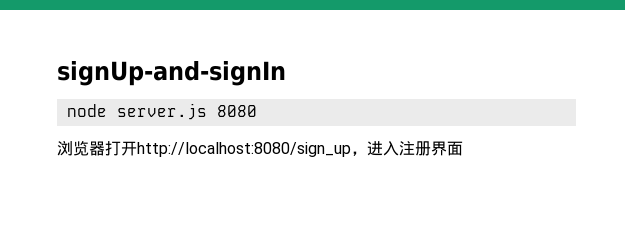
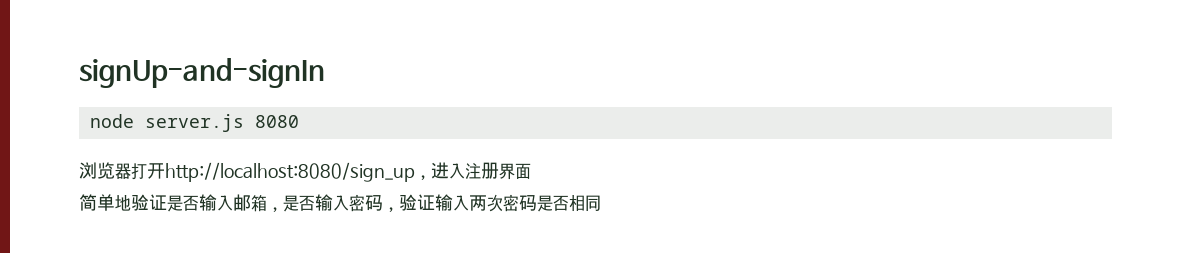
(463, 148) none -> [79,194,601,212] // 简单地验证是否输入邮箱，是否输入密码，验证输入两次密码是否相同

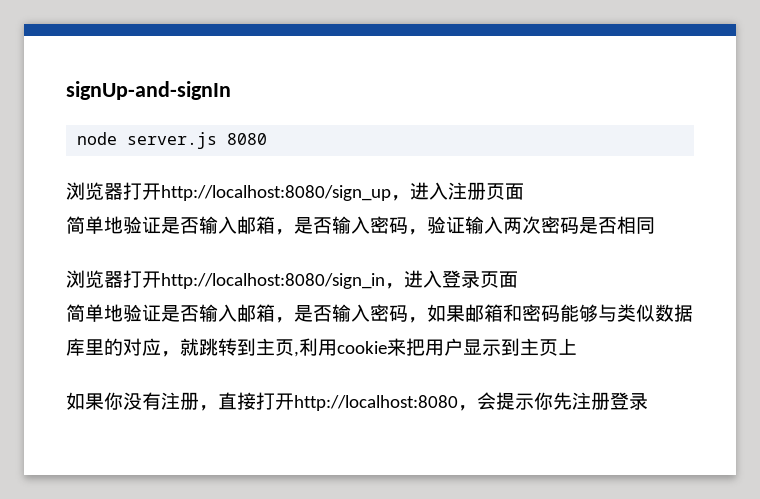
[499,163,515,180] 界 -> [486,183,505,200] 页
(601, 203) none -> [66,270,518,289] [66,304,693,323] [66,338,577,357] [66,392,648,411] // 浏览器打开http://localhost:8080/sign_in，进入登录页面 // 简单地验证是否输入邮箱，是否输入密码，如果邮箱和密码能够与类似数据库里的对应，就跳转到主页,利用cookie来把用户显示到主页上 // 如果你没有注册，直接打开http://localhost:8080，会提示你先注册登录

